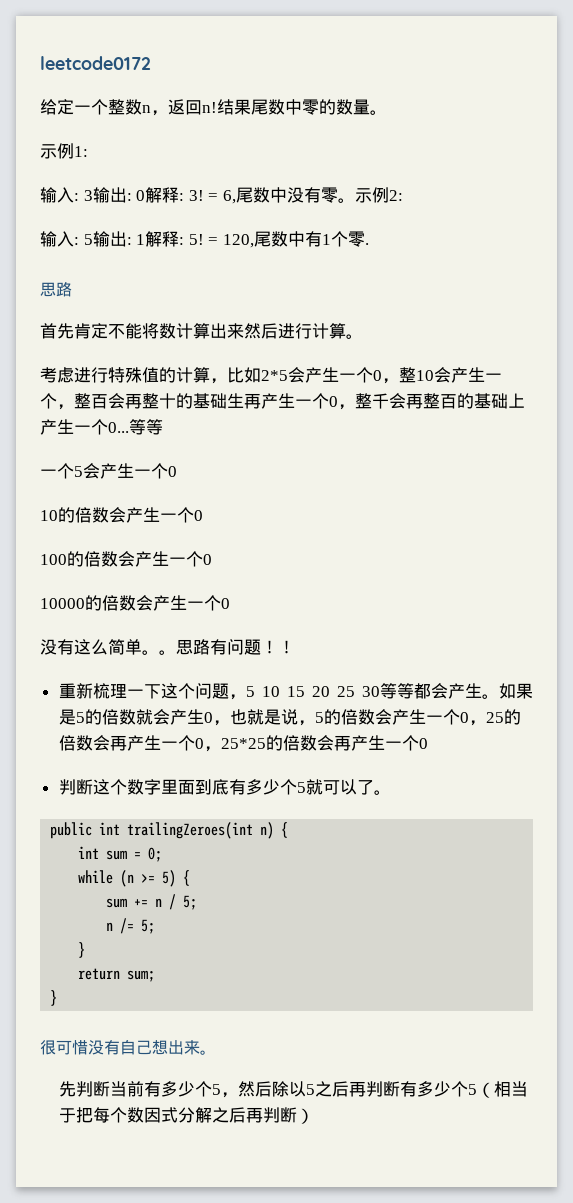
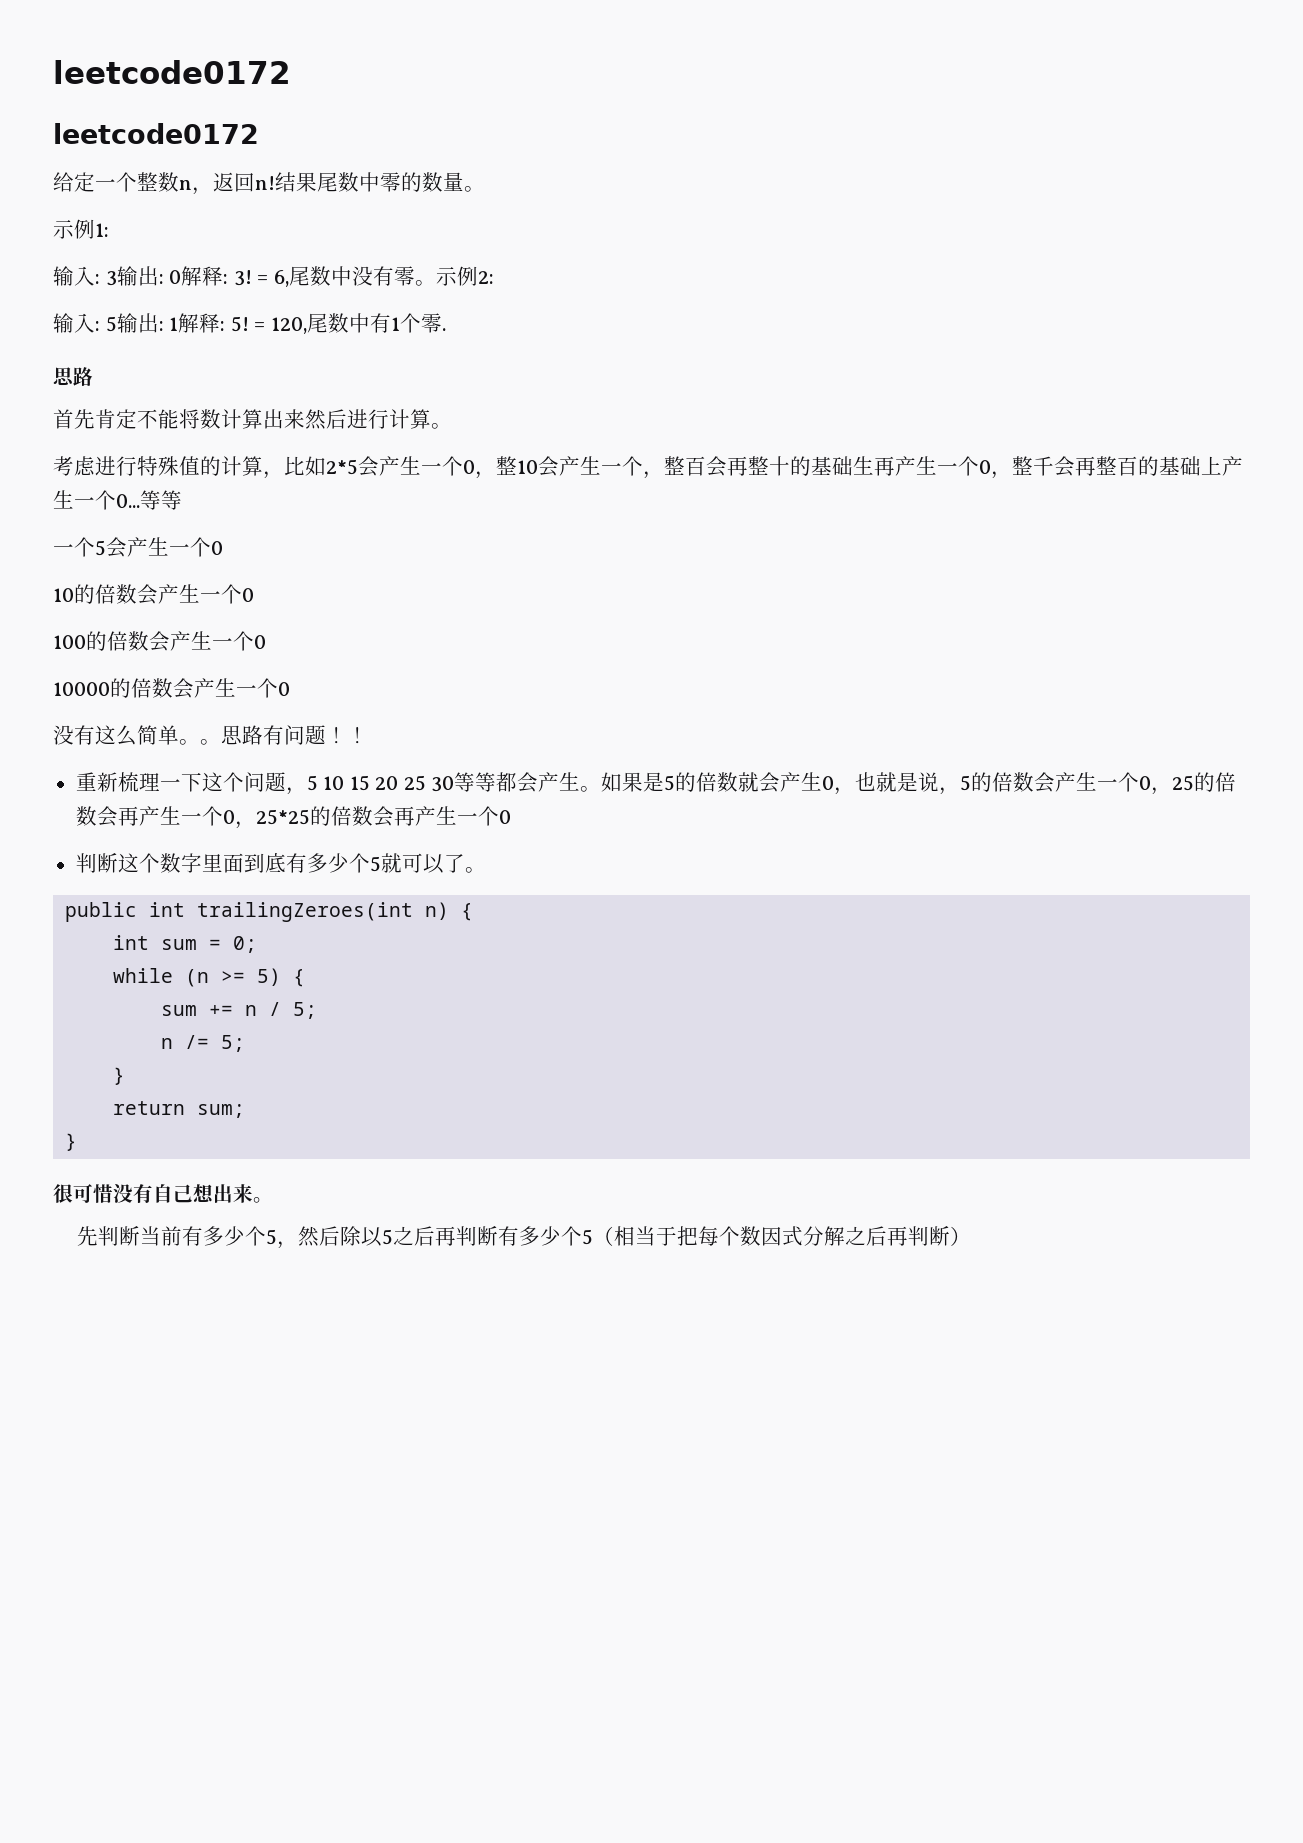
[40,56,151,70] leetcode0172 -> [53,60,291,84] [53,123,259,144] leetcode0172 // leetcode0172

